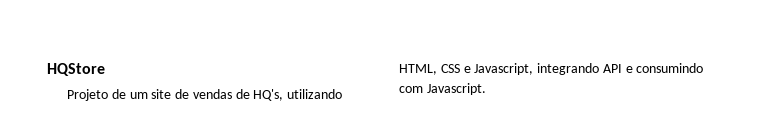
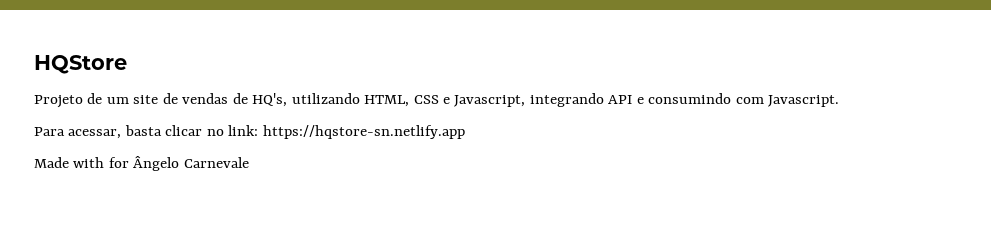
(486, 89) none -> [34,125,465,139] [34,156,249,171] // Para acessar, basta clicar no link: https://hqstore-sn.netlify.app // Made with for Ângelo Carnevale

